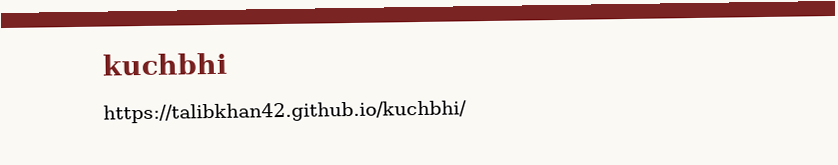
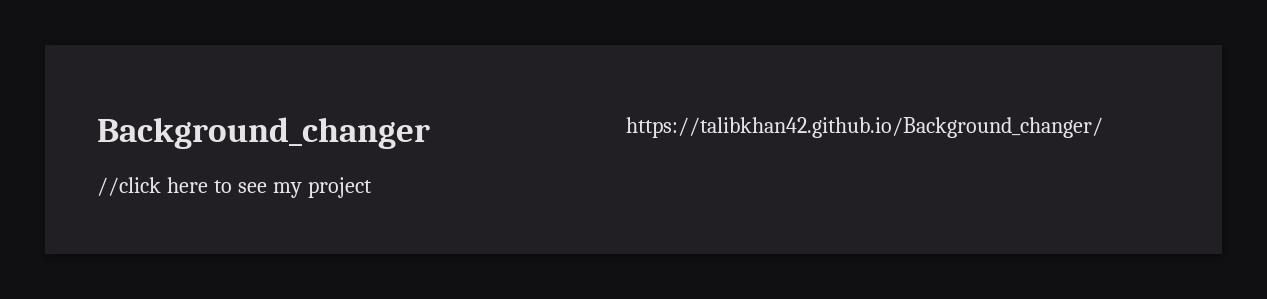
[102,52,227,76] [103,100,467,124] kuchbhi // https://talibkhan42.github.io/kuchbhi/ -> [97,117,430,149] [97,177,372,198] [626,117,1103,138] Background_changer // //click here to see my project https://talibkhan42.github.io/Background_changer/

